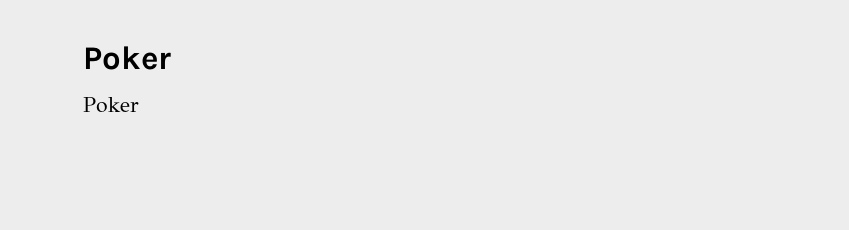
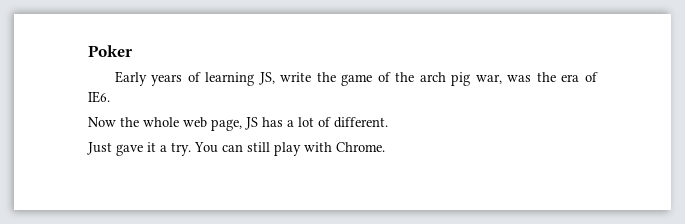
[83,97,139,113] Poker -> [114,71,598,86] [88,91,110,103] [88,117,388,131] [87,142,385,156] Early years of learning JS, write the game of the arch pig war, was the era of IE6. // Now the whole web page, JS has a lot of different. // Just gave it a try. You can still play with Chrome.

